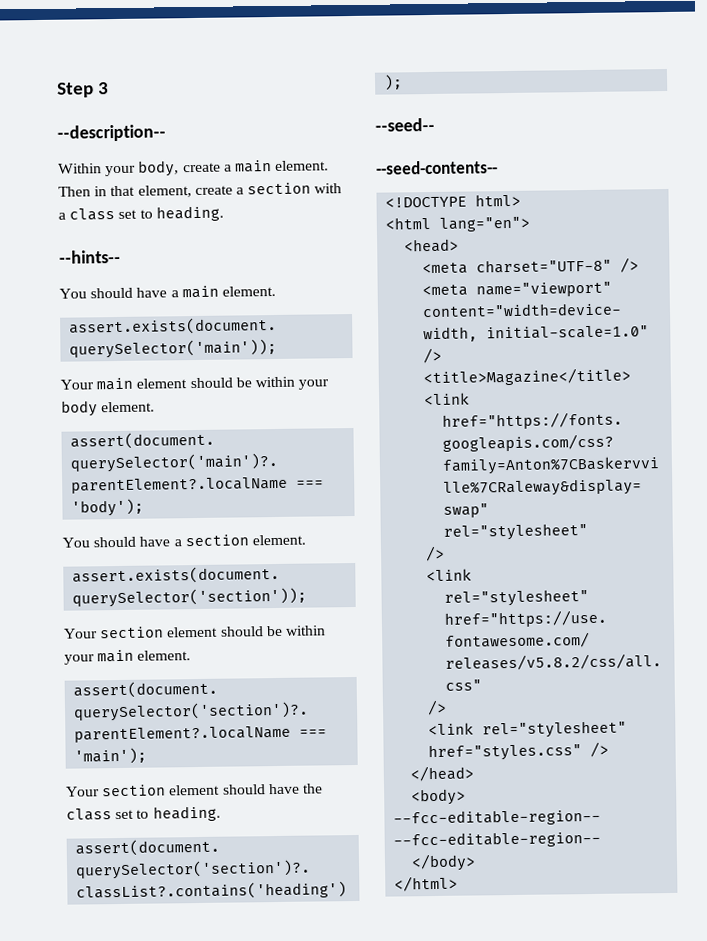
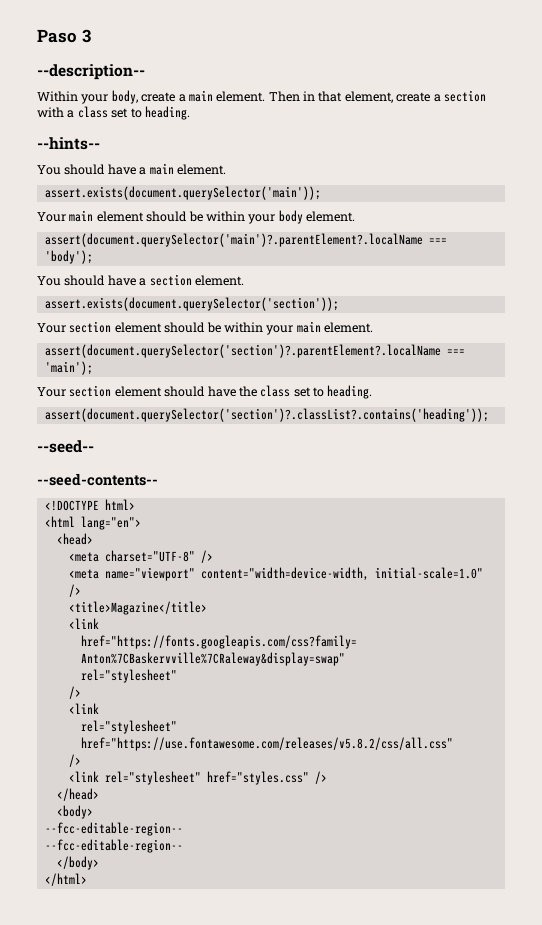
[57,82,94,98] Step -> [37,29,77,43] Paso

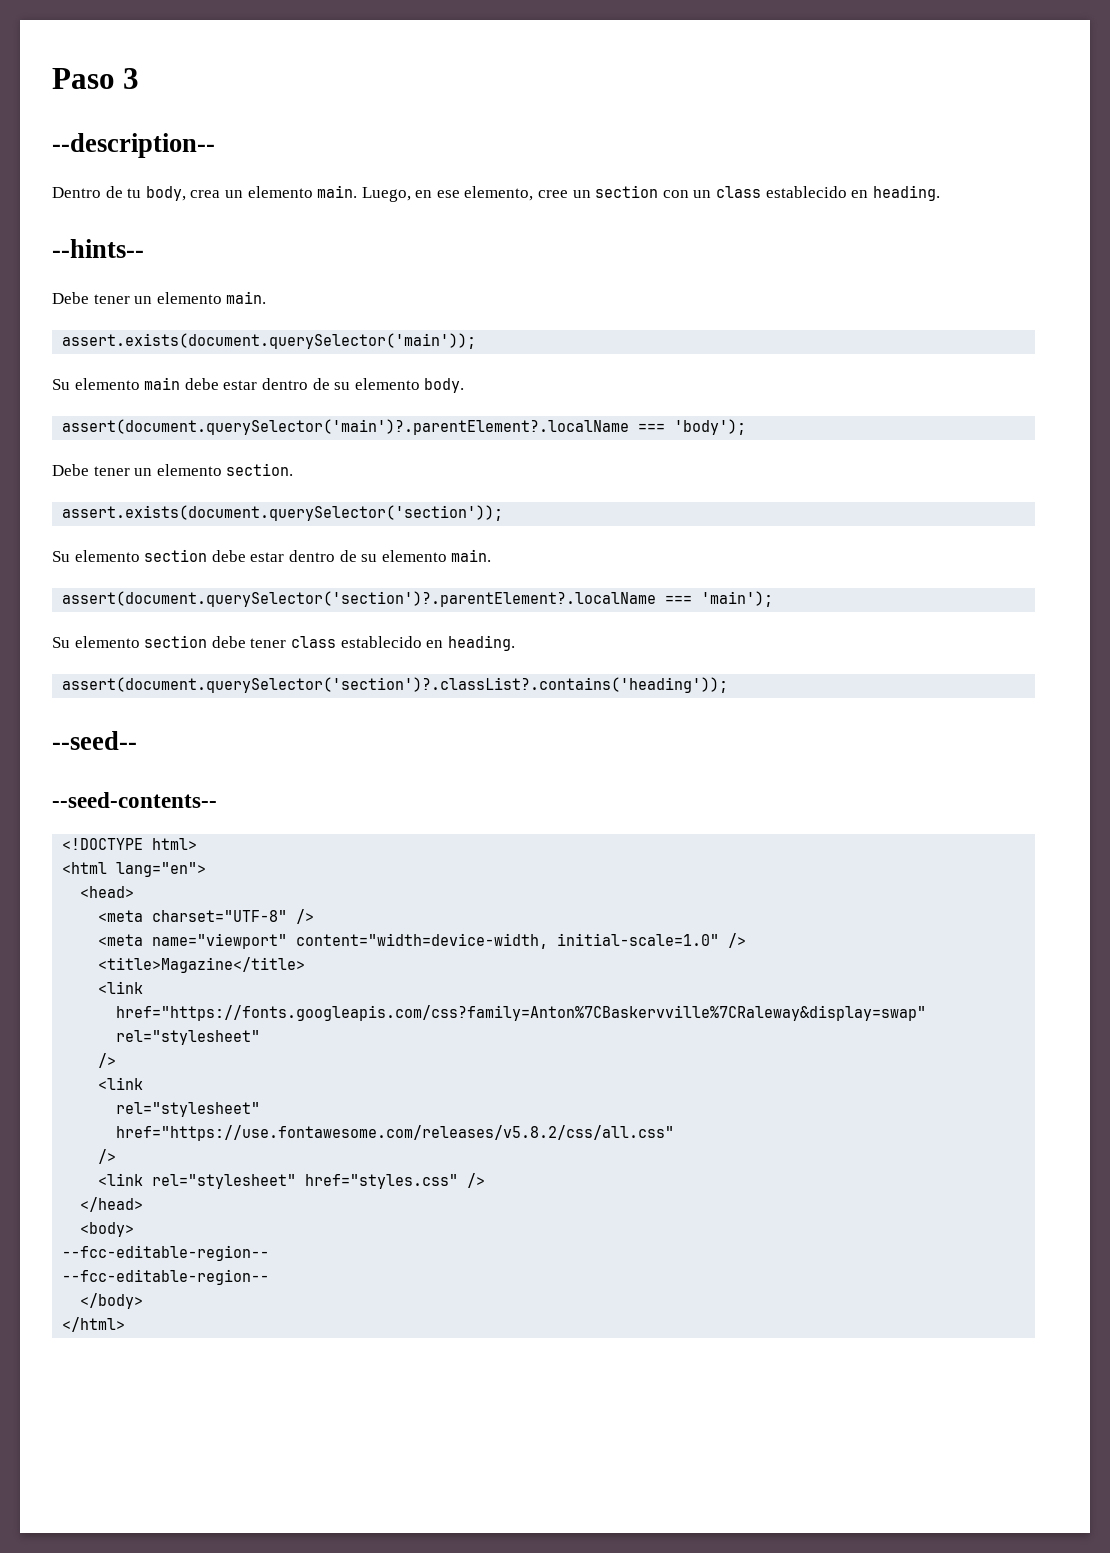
[37,90,486,104] [37,106,190,120] [37,137,100,150] [37,163,226,175] [44,186,321,200] [37,210,355,224] [44,233,447,247] [44,250,93,264] [37,274,244,286] [44,297,339,311] [37,321,373,335] [44,344,465,358] [44,361,93,375] [37,385,324,397] Within your body, create a main element. Then in that element, create a section with a class set to heading. // --hints-- // You should have a main element. // assert.exists(document.querySelector('main')); // Your main element should be within your body element. // assert(document.querySelector('main')?.parentElement?.localName === 'body'); // You should have a section element. // assert.exists(document.querySelector('section')); // Your section element should be within your main element. // assert(document.querySelector('section')?.parentElement?.localName === 'main'); // Your section element should have the class set to -> [52,185,940,202] [52,239,144,258] [52,291,267,304] [62,333,477,349] [52,377,465,393] [62,419,747,435] [52,463,294,476] [62,505,504,521] [52,549,492,562] [62,591,774,607] [52,635,444,648] Dentro de tu body, crea un elemento main. Luego, en ese elemento, cree un section con un class establecido en heading. // --hints-- // Debe tener un elemento main. // assert.exists(document.querySelector('main')); // Su elemento main debe estar dentro de su elemento body. // assert(document.querySelector('main')?.parentElement?.localName === 'body'); // Debe tener un elemento section. // assert.exists(document.querySelector('section')); // Su elemento section debe estar dentro de su elemento main. // assert(document.querySelector('section')?.parentElement?.localName === 'main'); // Su elemento section debe tener class establecido en

